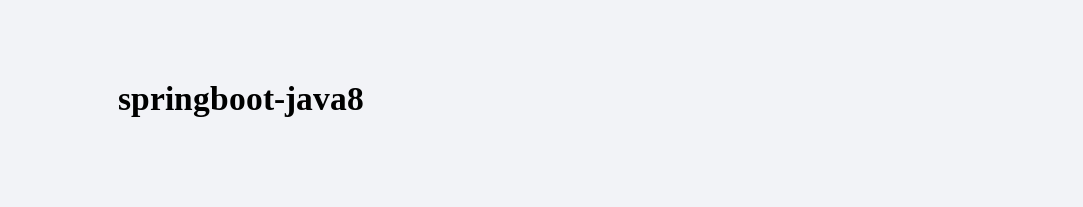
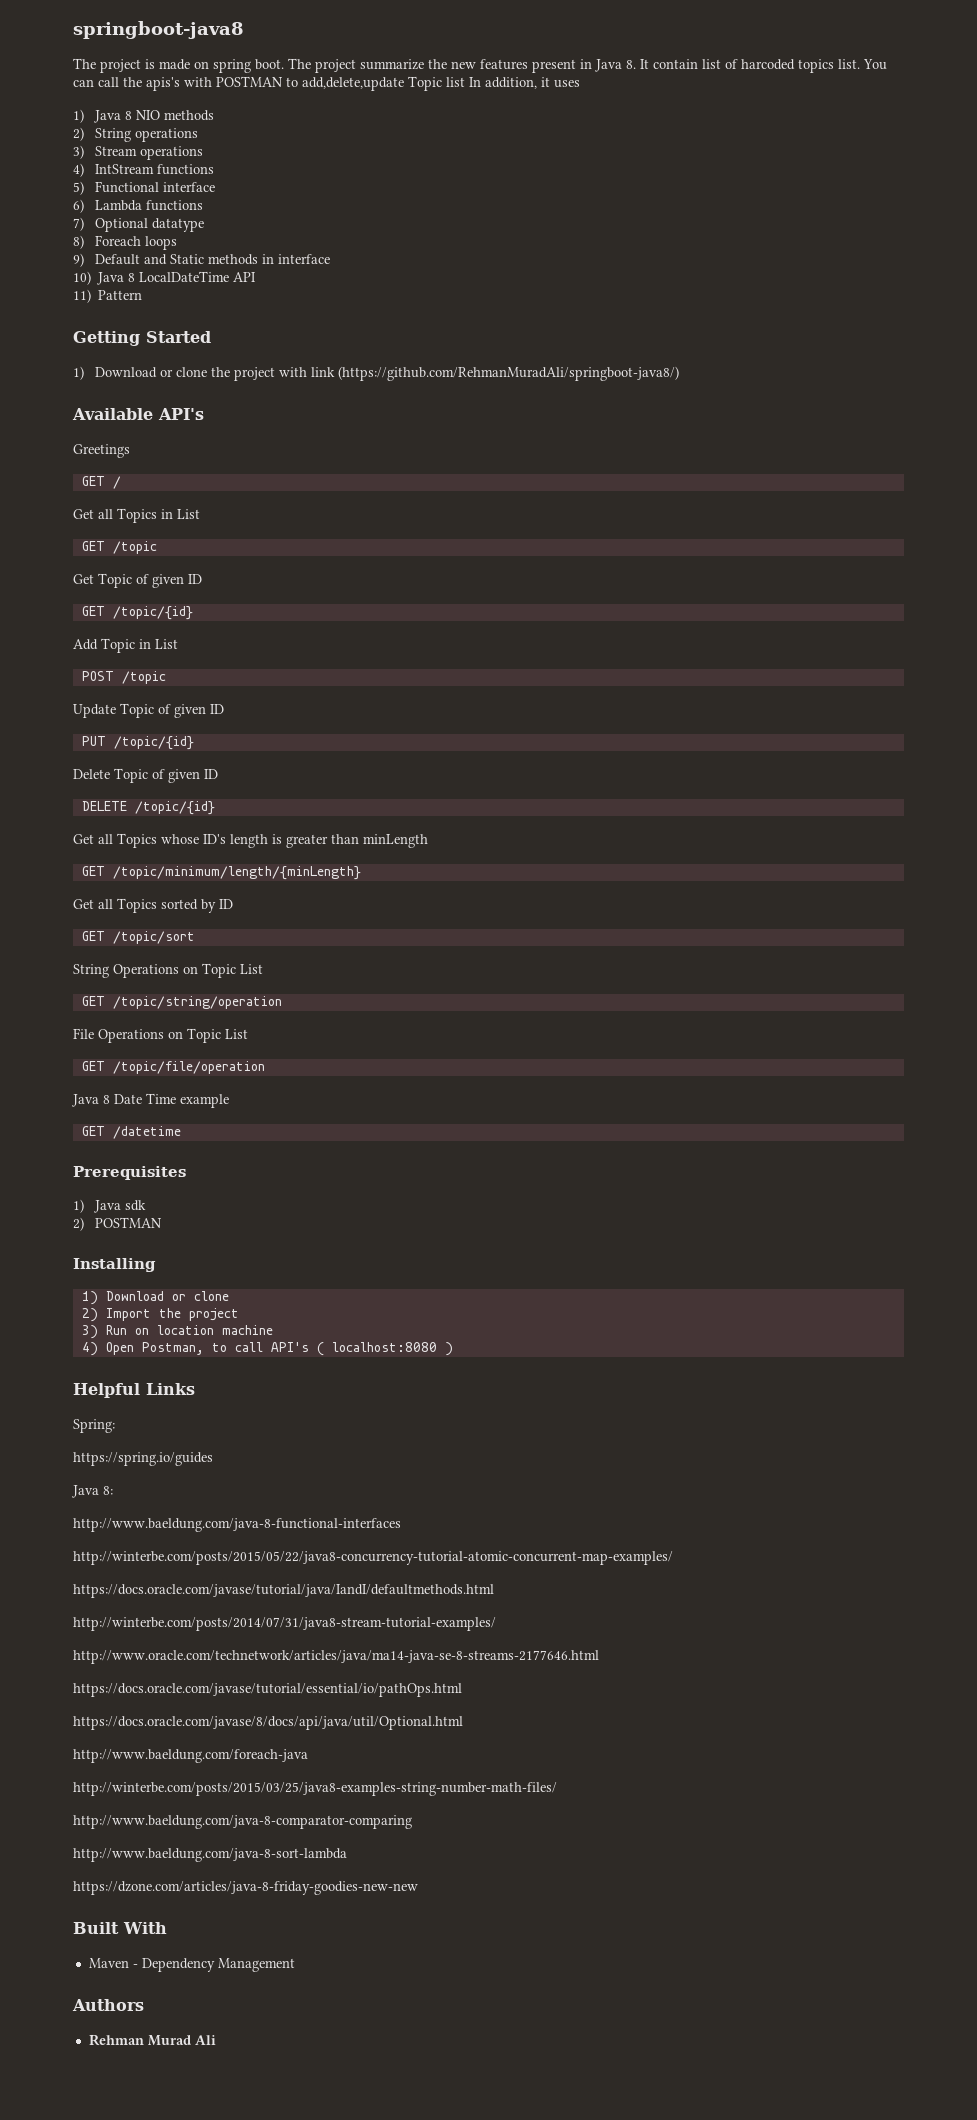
(364, 101) none -> [73,58,887,73] [73,76,580,91] [73,109,214,123] [73,127,198,142] [73,145,203,160] [73,163,214,177] [73,181,215,195] [73,199,203,213] [73,217,204,232] [73,235,177,250] [73,253,330,267] [73,271,257,285] [73,289,143,303] [73,331,211,346] [73,366,679,381] [72,408,204,420] [73,444,130,458] [81,476,121,489] [73,508,200,523] [81,541,157,554] [73,573,202,588] [81,606,193,620] [73,638,178,653] [81,671,166,684] [73,703,224,718] [81,736,194,750] [73,768,218,783] [81,801,215,815] [73,833,428,848] [81,866,361,880] [73,898,233,913] [81,931,195,944] [73,963,263,978] [81,996,282,1009] [73,1028,248,1043] [81,1061,265,1074] [72,1093,229,1108] [81,1126,181,1139] [73,1166,186,1180] [73,1199,146,1213] [73,1217,162,1231] [73,1258,156,1272] [81,1291,229,1305] [81,1308,239,1322] [81,1325,273,1339] [81,1342,453,1356] [73,1383,195,1398] [73,1419,115,1433] [73,1452,213,1466] [72,1485,113,1498] [73,1518,401,1532] [73,1551,673,1565] [73,1584,494,1598] [73,1617,496,1631] [73,1650,599,1664] [73,1683,462,1697] [73,1716,463,1730] [73,1749,308,1763] [73,1782,557,1796] [73,1815,412,1829] [73,1848,347,1862] [73,1881,418,1895] [73,1922,167,1934] [88,1958,295,1972] [72,1999,144,2011] [88,2034,216,2046] // The project is made on spring boot. The project summarize the new features present in Java 8. It contain list of harcoded topics list. You can call the apis's with POSTMAN to add,delete,update Topic list In addition, it uses // 1) Java 8 NIO methods // 2) String operations // 3) Stream operations // 4) IntStream functions // 5) Functional interface // 6) Lambda functions // 7) Optional datatype // 8) Foreach loops // 9) Default and Static methods in interface // 10) Java 8 LocalDateTime API // 11) Pattern // Getting Started // 1) Download or clone the project with link (https://github.com/RehmanMuradAli/springboot-java8/) // Available API's // Greetings // GET / // Get all Topics in List // GET /topic // Get Topic of given ID // GET /topic/{id} // Add Topic in List // POST /topic // Update Topic of given ID // PUT /topic/{id} // Delete Topic of given ID // DELETE /topic/{id} // Get all Topics whose ID's length is greater than minLength // GET /topic/minimum/length/{minLength} // Get all Topics sorted by ID // GET /topic/sort // String Operations on Topic List // GET /topic/string/operation // File Operations on Topic List // GET /topic/file/operation // Java 8 Date Time example // GET /datetime // Prerequisites // 1) Java sdk // 2) POSTMAN // Installing // 1) Download or clone // 2) Import the project // 3) Run on location machine // 4) Open Postman, to call API's ( localhost:8080 ) // Helpful Links // Spring: // https://spring.io/guides // Java 8: // http://www.baeldung.com/java-8-functional-interfaces // http://winterbe.com/posts/2015/05/22/java8-concurrency-tutorial-atomic-concurrent-map-examples/ // https://docs.oracle.com/javase/tutorial/java/IandI/defaultmethods.html // http://winterbe.com/posts/2014/07/31/java8-stream-tutorial-examples/ // http://www.oracle.com/technetwork/articles/java/ma14-java-se-8-streams-2177646.html // https://docs.oracle.com/javase/tutorial/essential/io/pathOps.html // https://docs.oracle.com/javase/8/docs/api/java/util/Optional.html // http://www.baeldung.com/foreach-java // http://winterbe.com/posts/2015/03/25/java8-examples-string-number-math-files/ // http://www.baeldung.com/java-8-comparator-comparing // http://www.baeldung.com/java-8-sort-lambda // https://dzone.com/articles/java-8-friday-goodies-new-new // Built With // Maven - Dependency Management // Authors // Rehman Murad Ali

